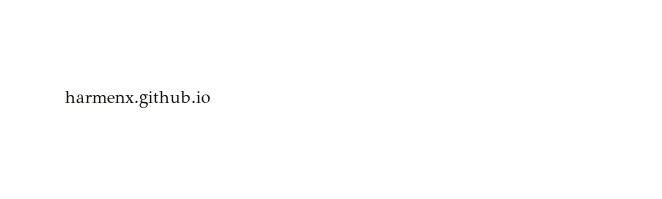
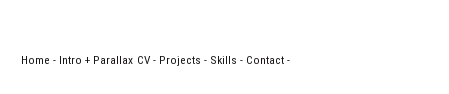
[65,91,210,108] harmenx.github.io -> [21,56,291,66] Home - Intro + Parallax CV - Projects - Skills - Contact -

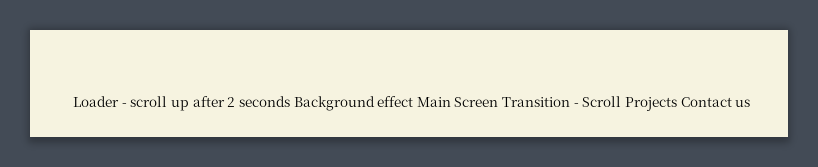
[21,56,291,66] Home - Intro + Parallax CV - Projects - Skills - Contact - -> [73,96,751,111] Loader - scroll up after 2 seconds Background effect Main Screen Transition - Scroll Projects Contact us

